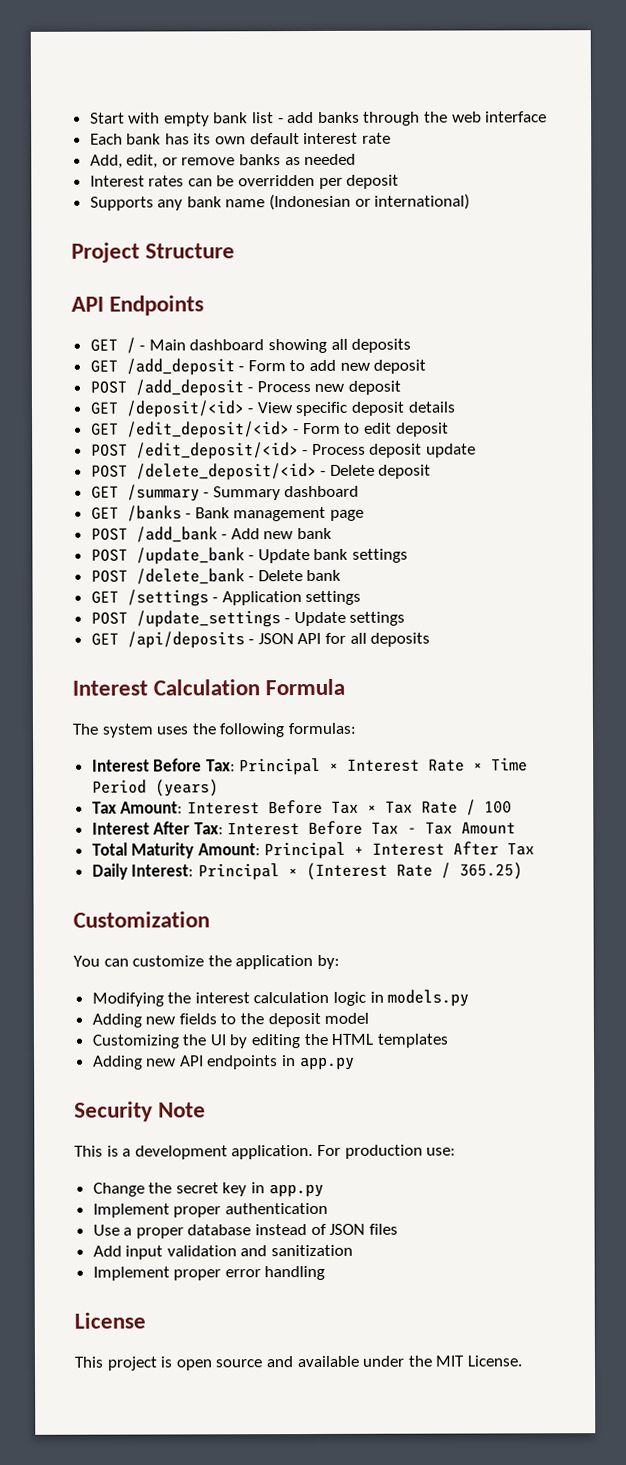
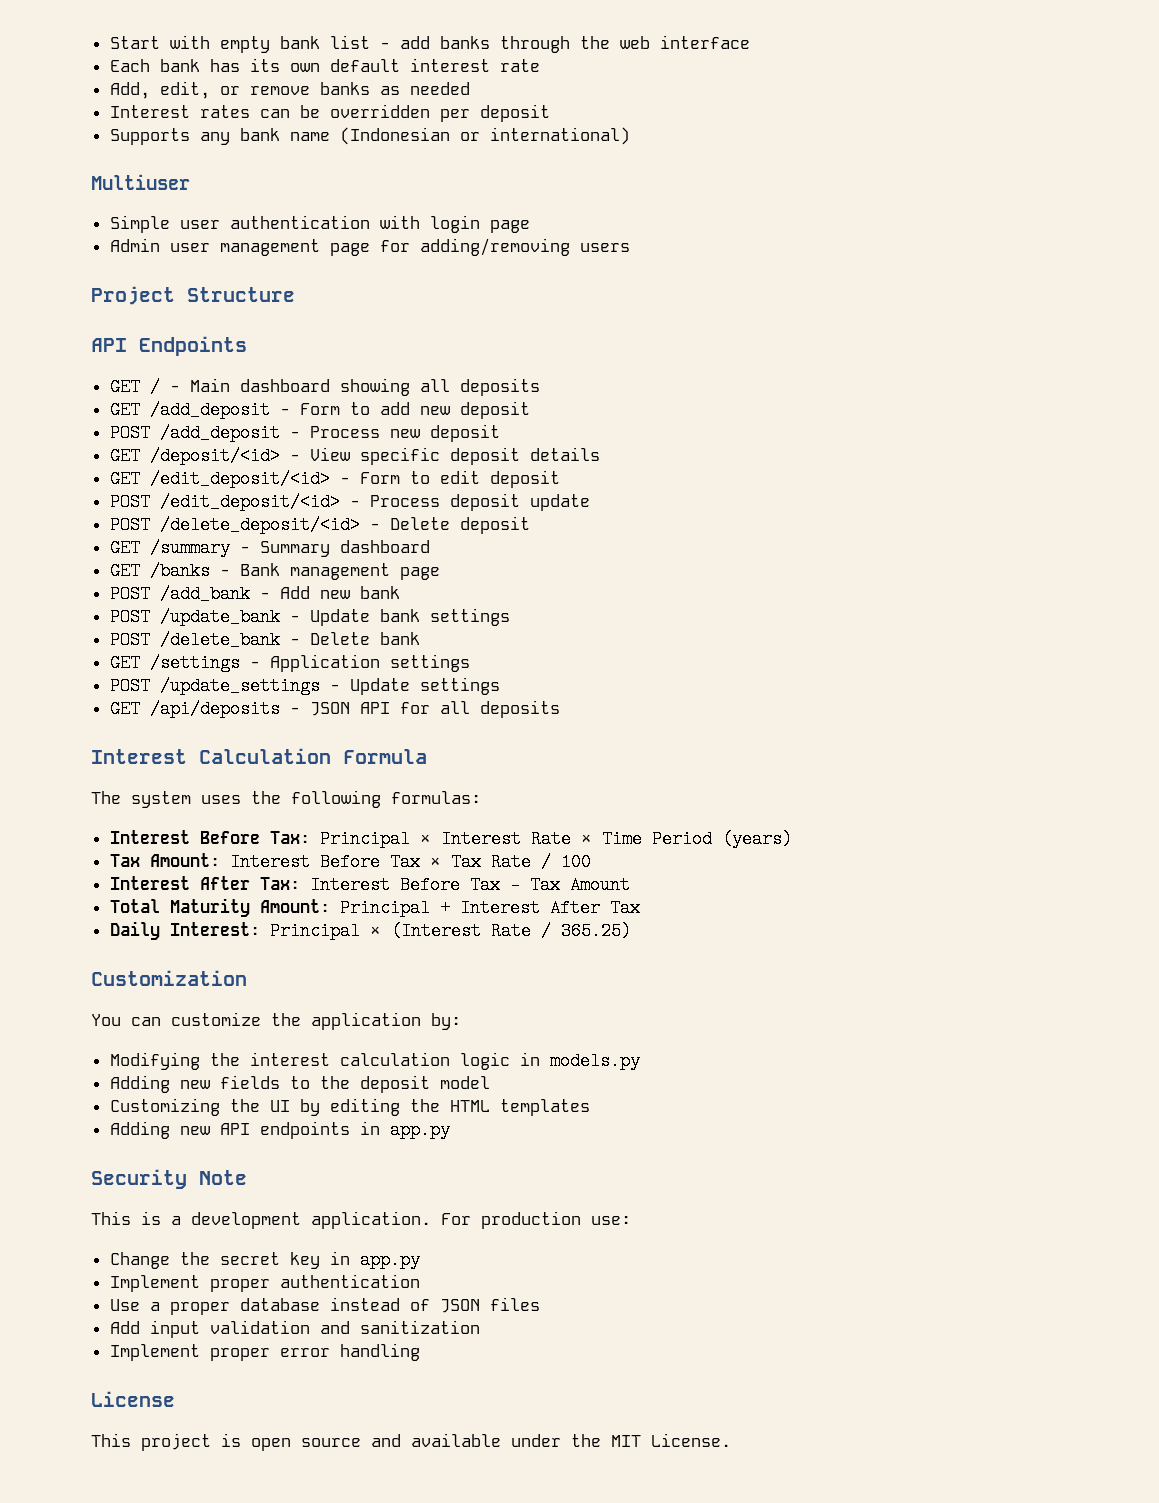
(471, 201) none -> [91,174,190,190] [109,215,530,233] [109,238,630,256] // Multiuser // Simple user authentication with login page // Admin user management page for adding/removing users

